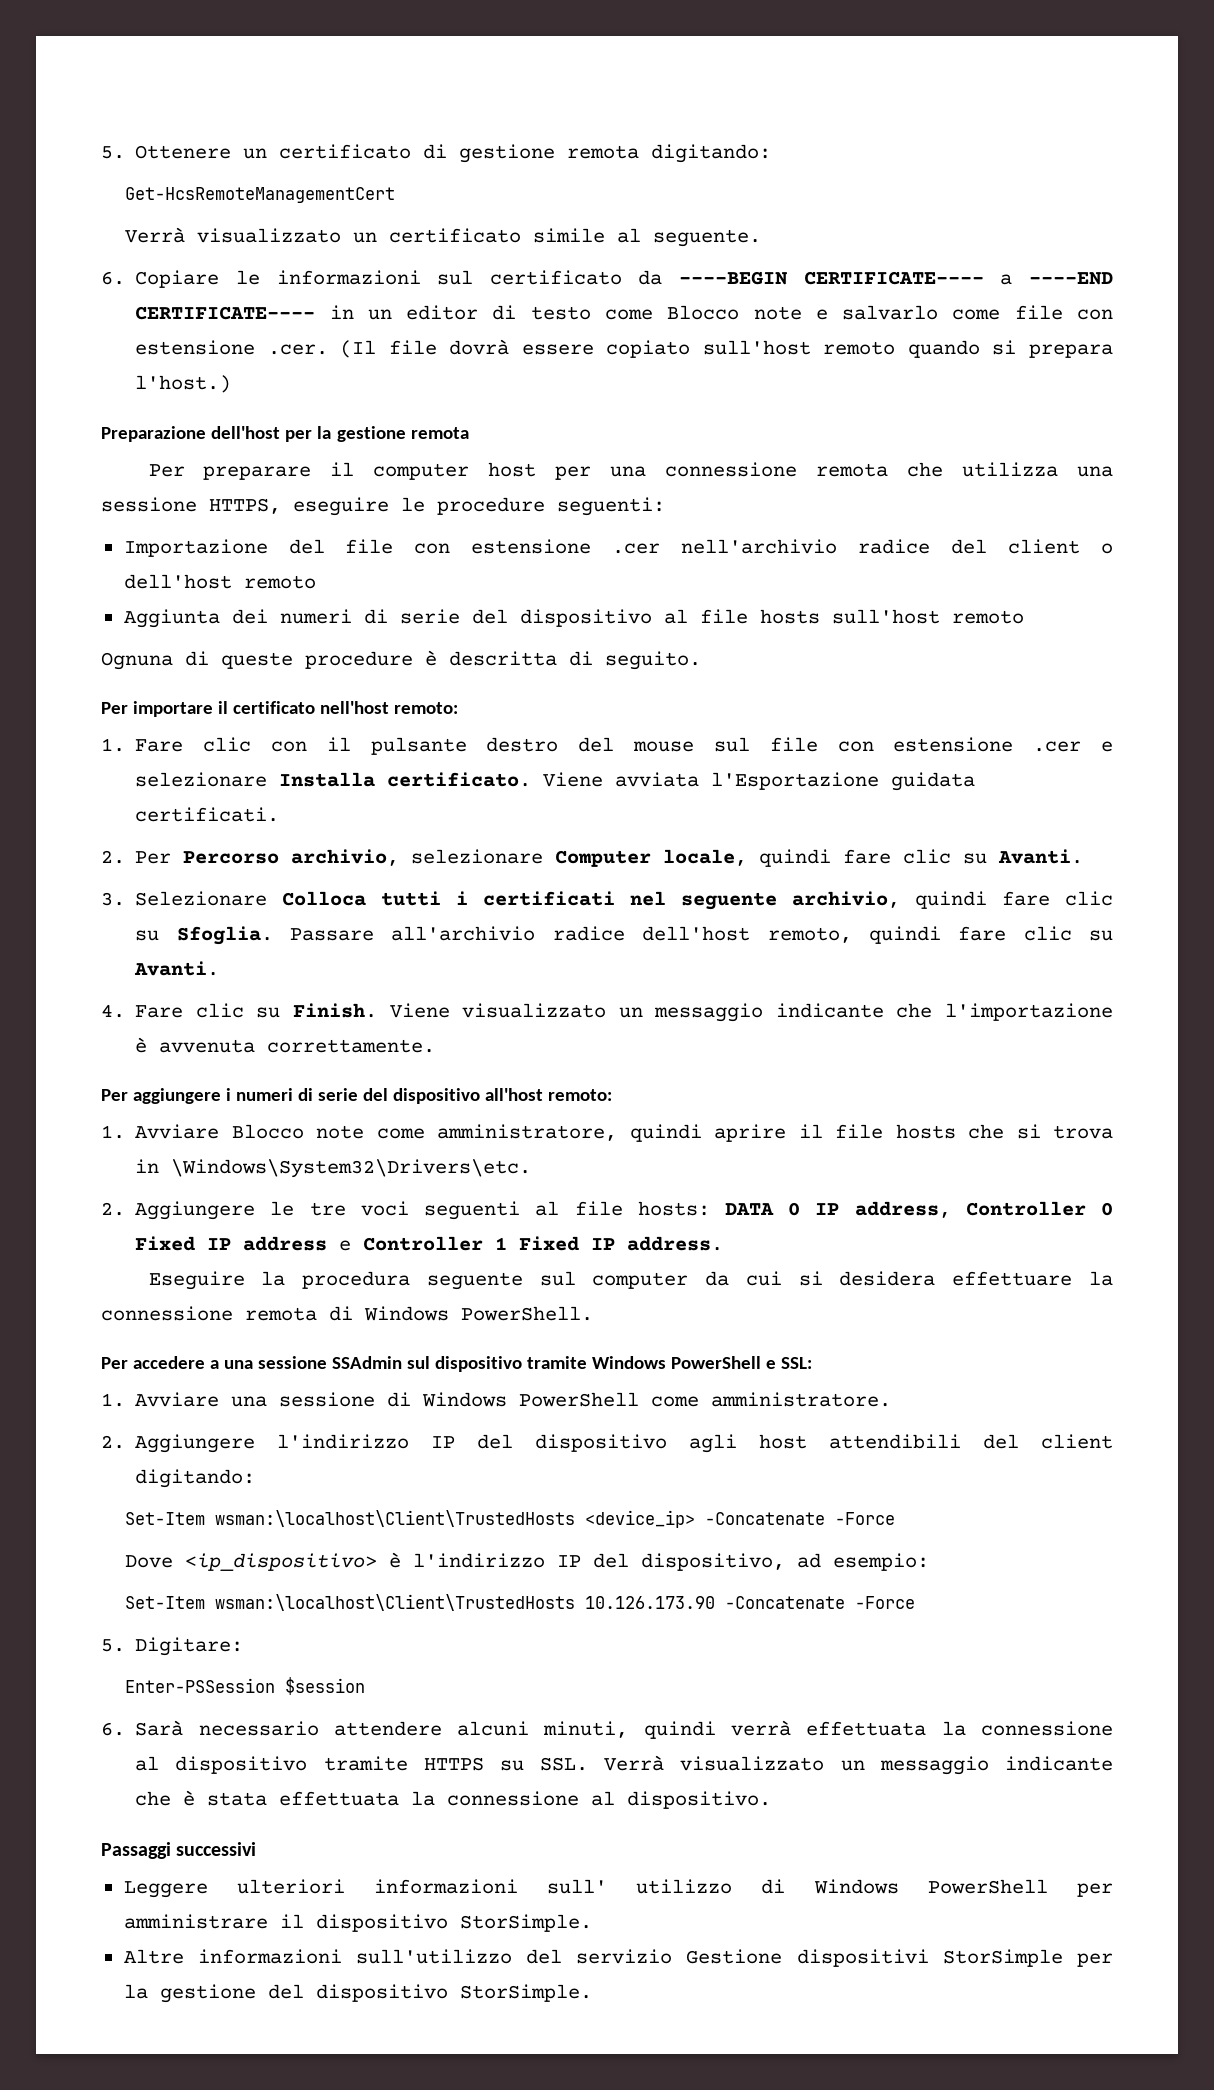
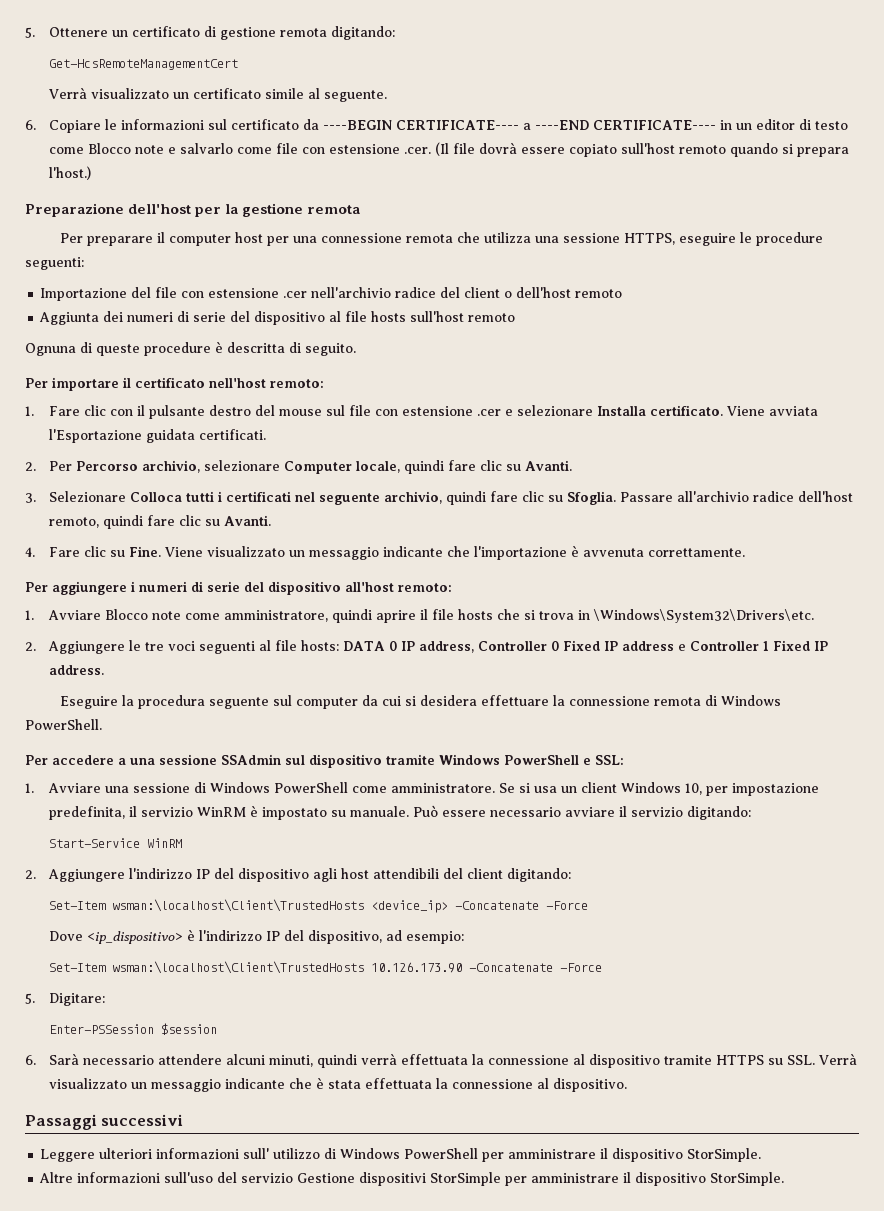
[292,1003,377,1018] Finish. -> [129,546,162,557] Fine.
(892, 1399) none -> [499,782,820,796] [49,805,752,820] [49,838,183,848] Se si usa un client Windows 10, per impostazione predefinita, il servizio WinRM è impostato su manuale. Può essere necessario avviare il servizio digitando: // Start-Service WinRM
[355,1949,512,1964] sull'utilizzo -> [164,1172,214,1183] sull'uso
[123,1984,304,2003] la gestione del -> [531,1172,632,1183] amministrare il

